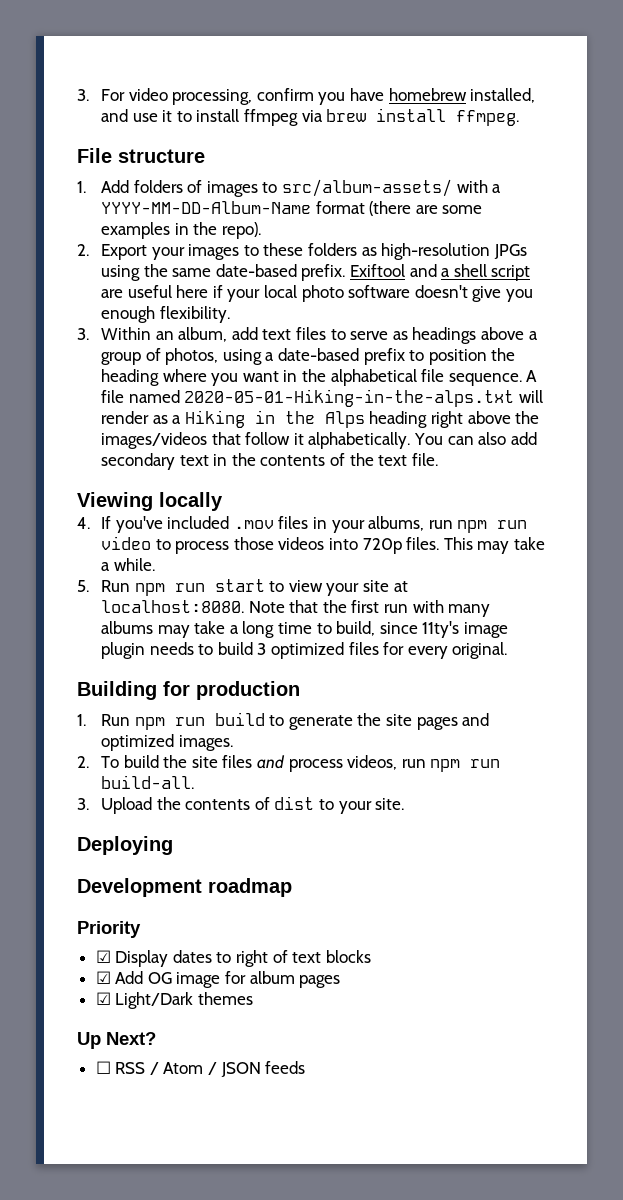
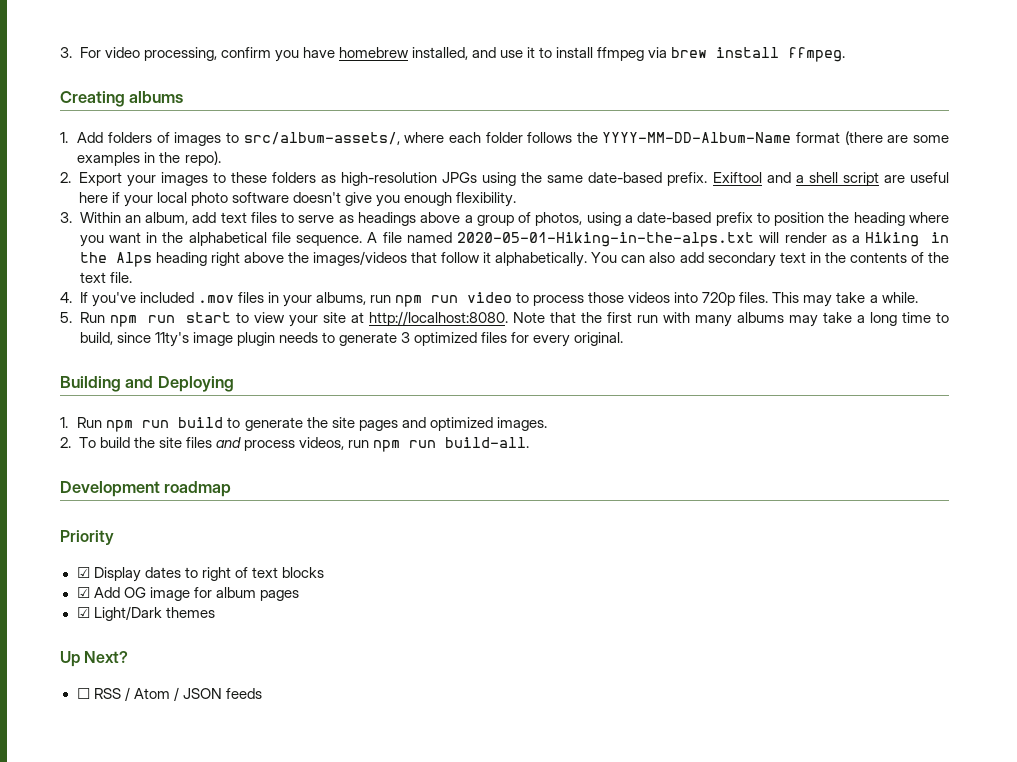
[77,148,205,163] File structure -> [60,91,184,107] Creating albums
[282,179,502,197] src/album-assets/ with a -> [243,132,598,145] src/album-assets/, where each folder follows the
[77,492,223,511] // Viewing locally -> (132, 277) none
[101,600,245,613] localhost:8080. -> [368,311,508,326] http://localhost:8080.
[217,642,253,655] build -> [338,332,397,346] generate
[163,681,300,700] for production -> [125,376,234,392] and Deploying
[77,796,405,814] [77,836,173,855] // 3. Upload the contents of dist to your site. // Deploying -> (529, 442) none

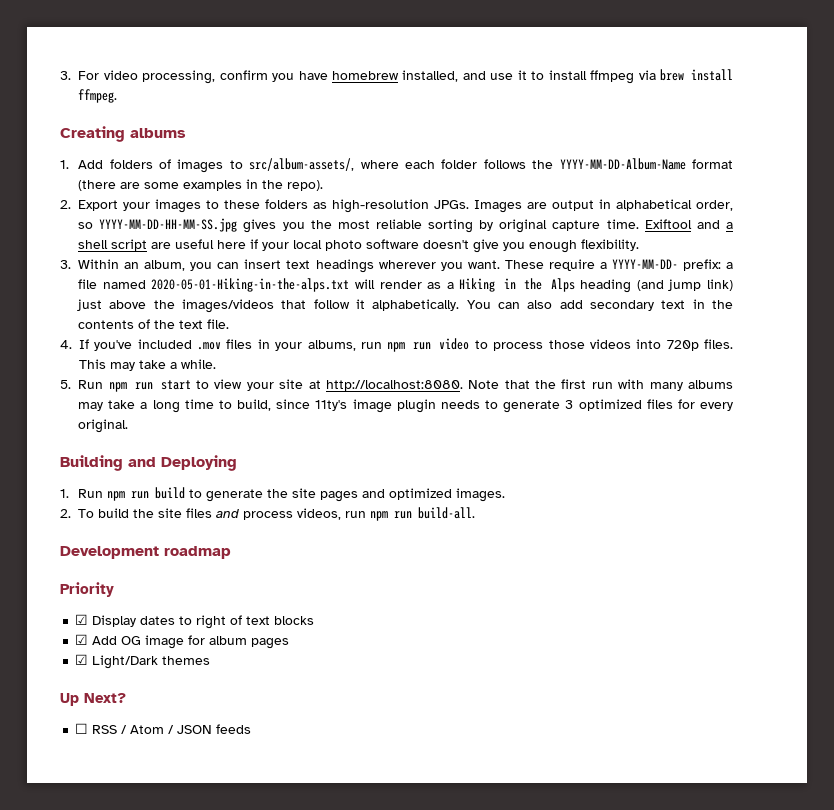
[442,172,708,186] JPGs using the same date-based prefix. -> [434,199,734,213] [78,218,639,233] JPGs. Images are output in alphabetical order, so YYYY-MM-DD-HH-MM-SS.jpg gives you the most reliable sorting by original capture time.
[192,212,949,226] [79,232,378,247] add text files to serve as headings above a group of photos, using a date-based prefix to position the heading where you want in the alphabetical file sequence. A -> [190,259,734,273] you can insert text headings wherever you want. These require a YYYY-MM-DD- prefix: a
[210,252,240,266] right -> [636,279,734,291] [77,299,103,311] (and jump link) just

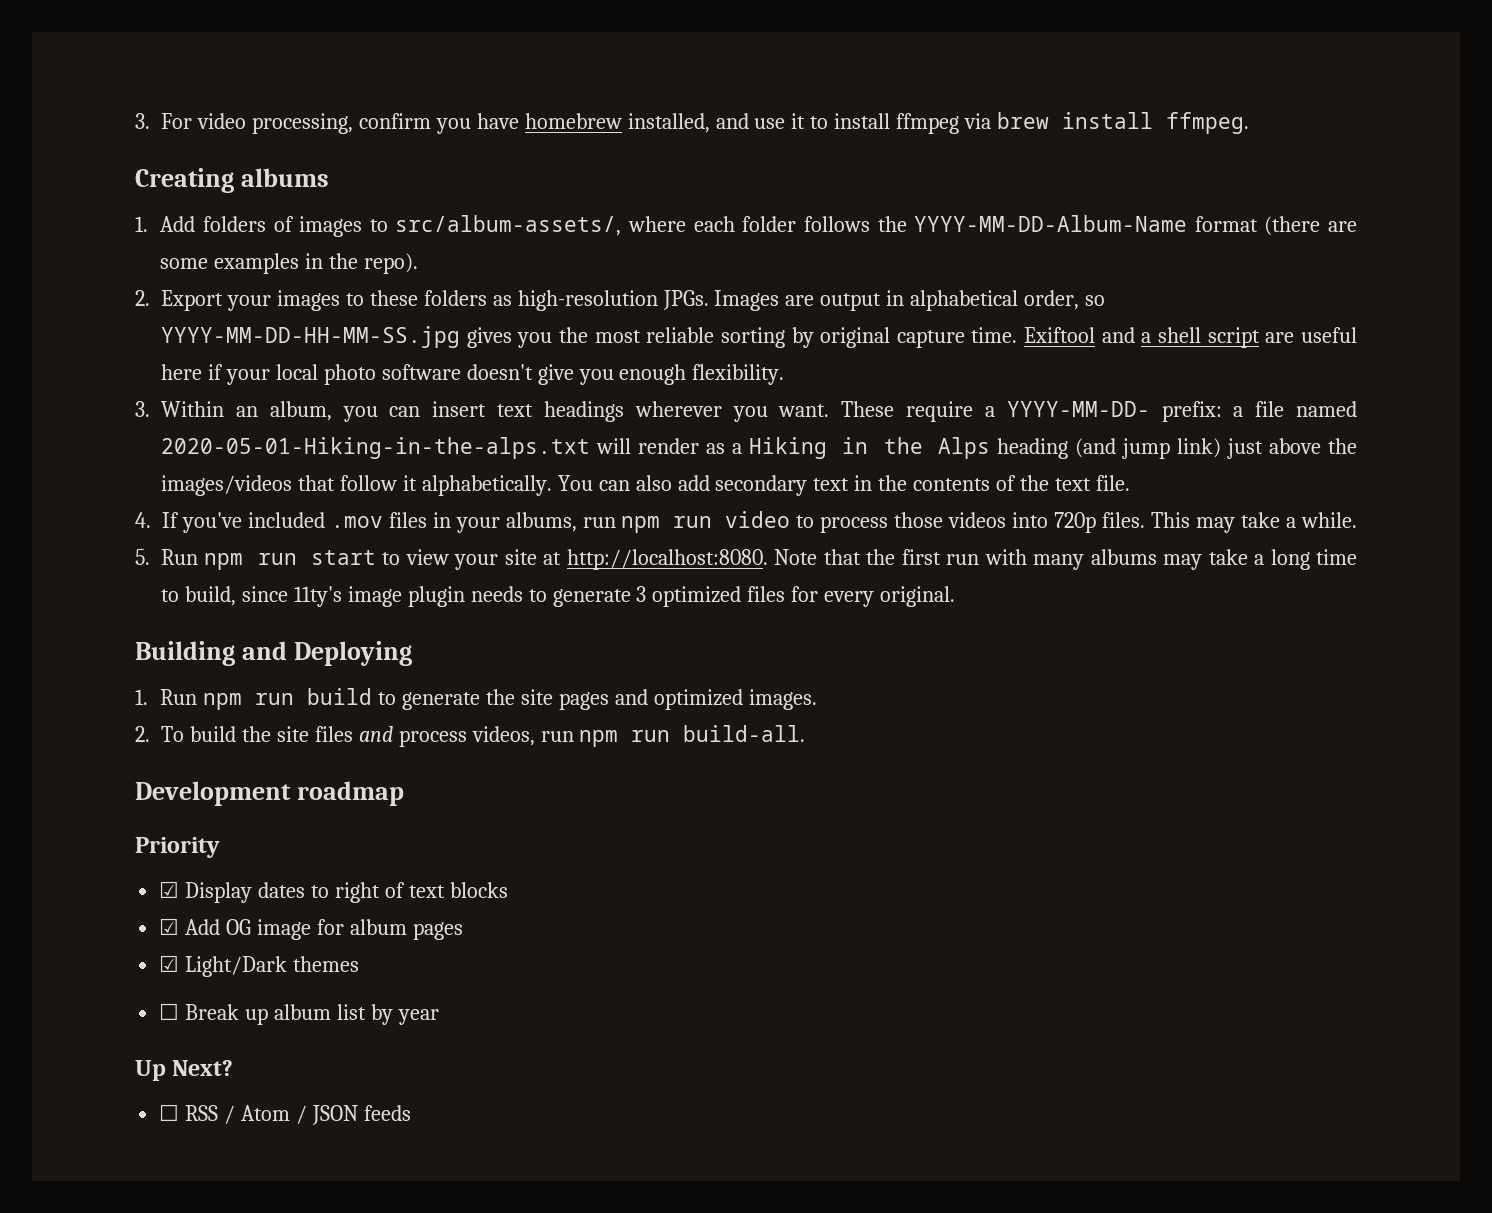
(211, 660) none -> [159,1003,439,1025] // ☐ Break up album list by year

